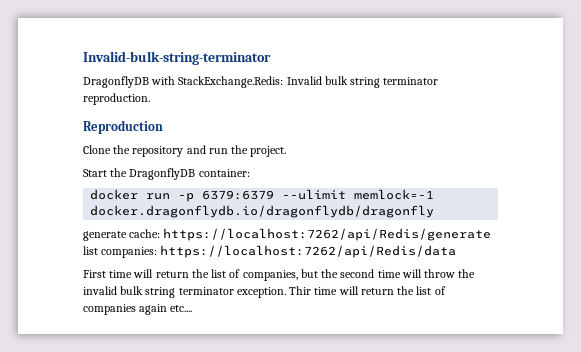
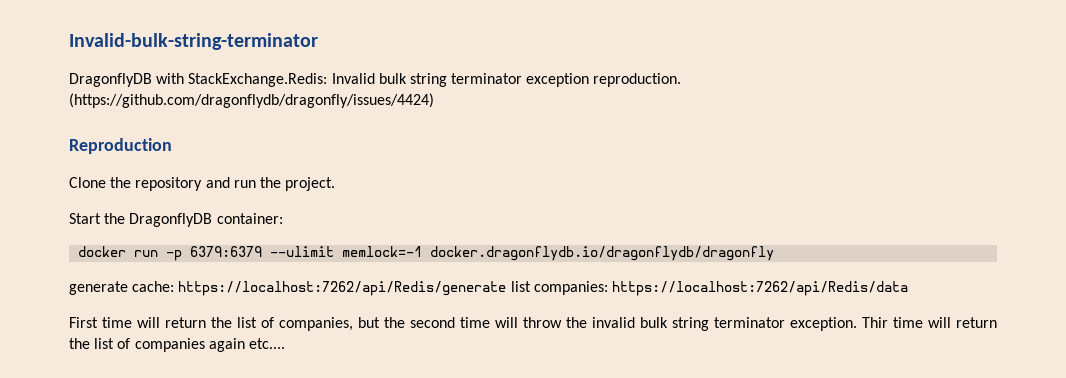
(439, 81) none -> [526,73,590,87] exception
(150, 99) none -> [69,93,434,108] (https://github.com/dragonflydb/dragonfly/issues/4424)

